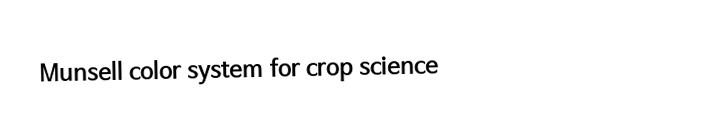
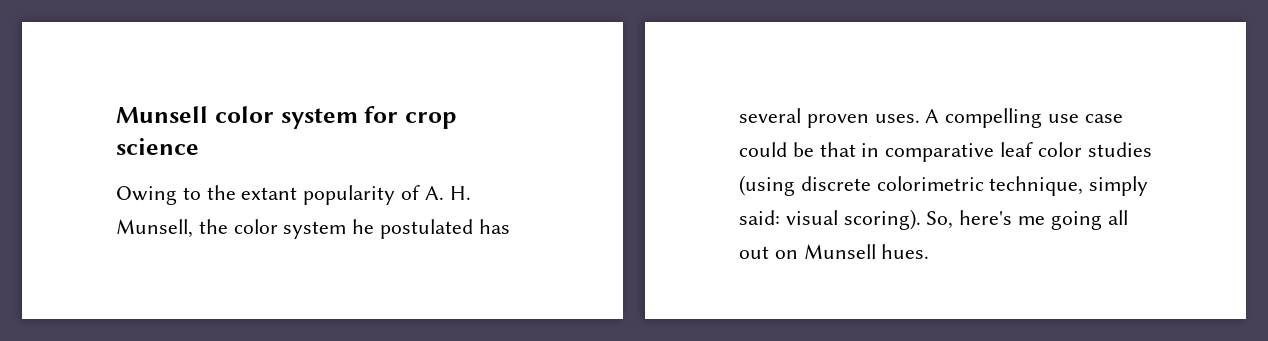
(440, 65) none -> [116,185,471,205] [116,219,510,239] [739,108,1123,128] [739,142,1152,162] [739,175,1149,196] [739,209,1128,230] [739,244,930,259] // Owing to the extant popularity of A. H. Munsell, the color system he postulated has several proven uses. A compelling use case could be that in comparative leaf color studies (using discrete colorimetric technique, simply said: visual scoring). So, here's me going all out on Munsell hues.

